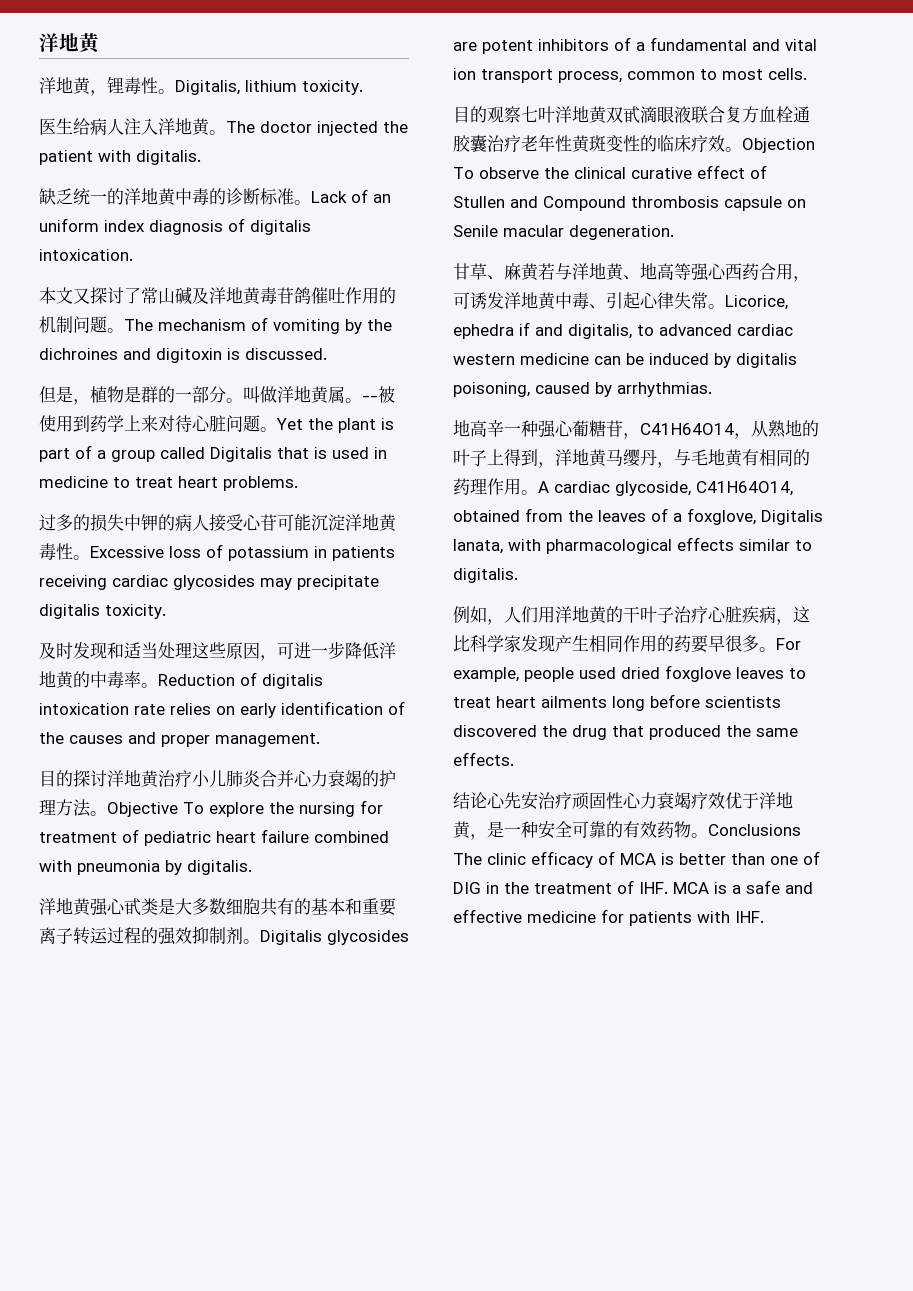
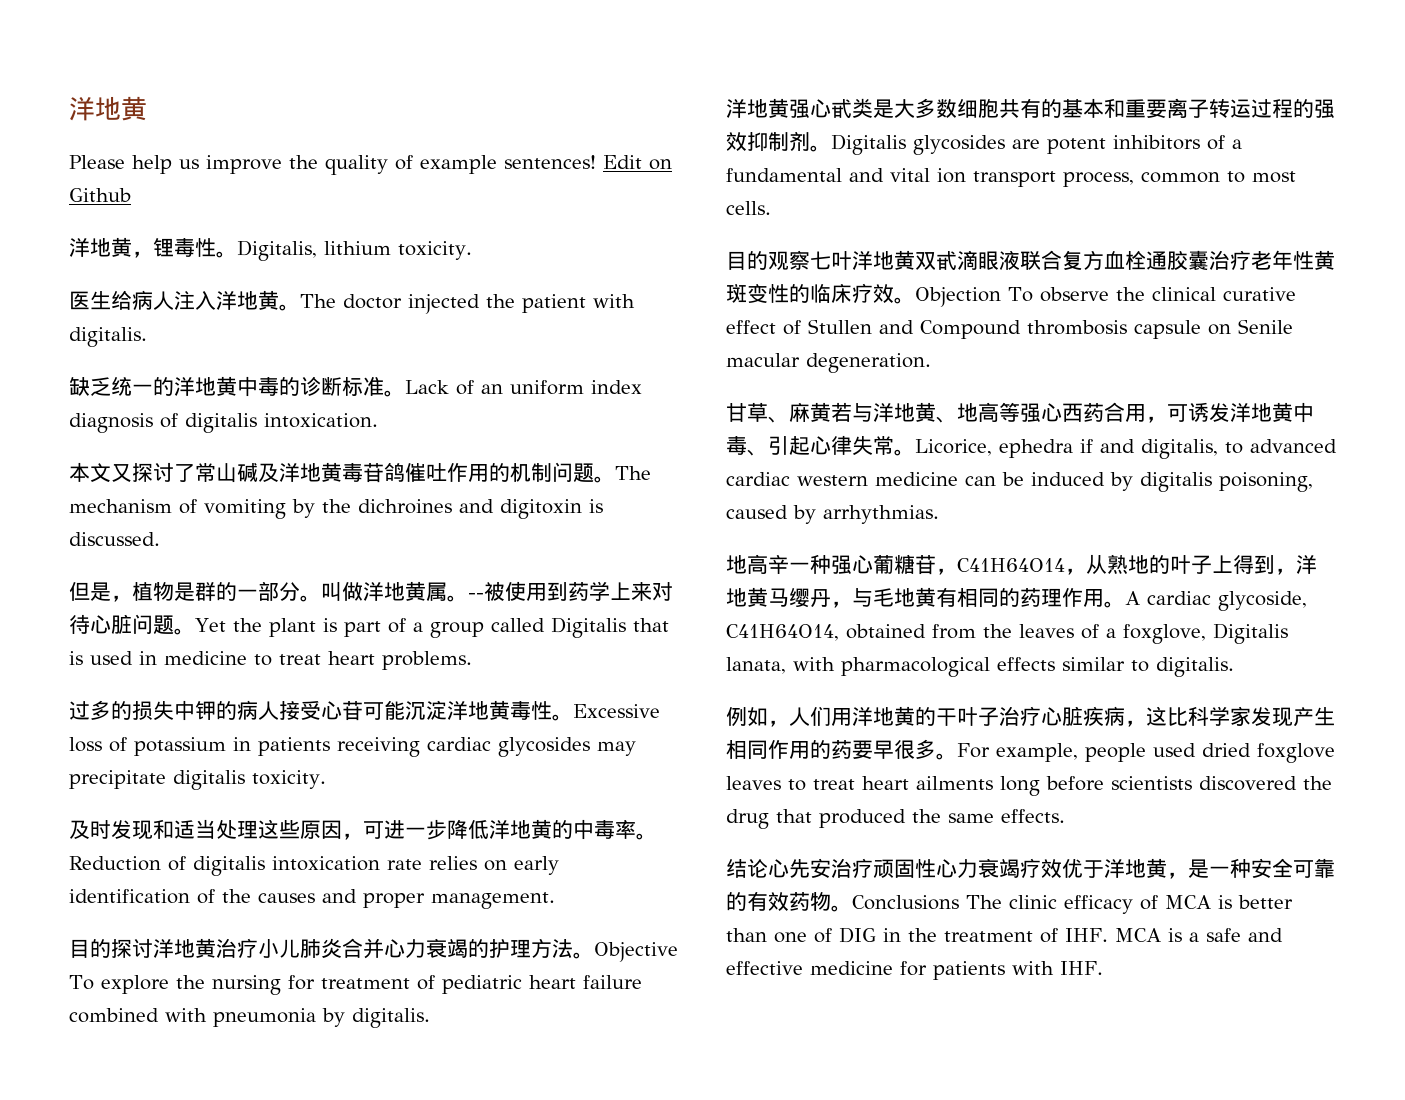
[39,33,101,54] 洋地黄 -> [69,96,147,121] [69,155,672,175] [69,188,131,202] 洋地黄 // Please help us improve the quality of example sentences! Edit on Github

